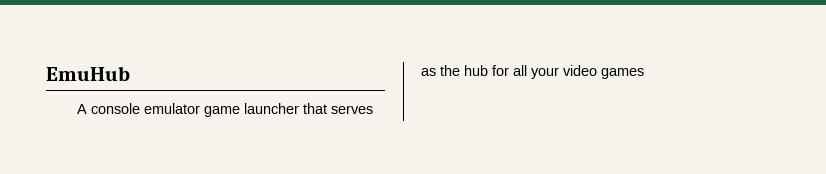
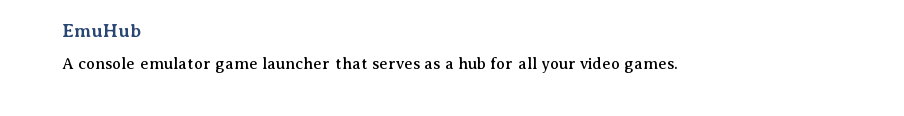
[440,65,460,76] the -> [444,61,454,69] a
[601,68,644,79] games -> [624,61,679,73] games.

